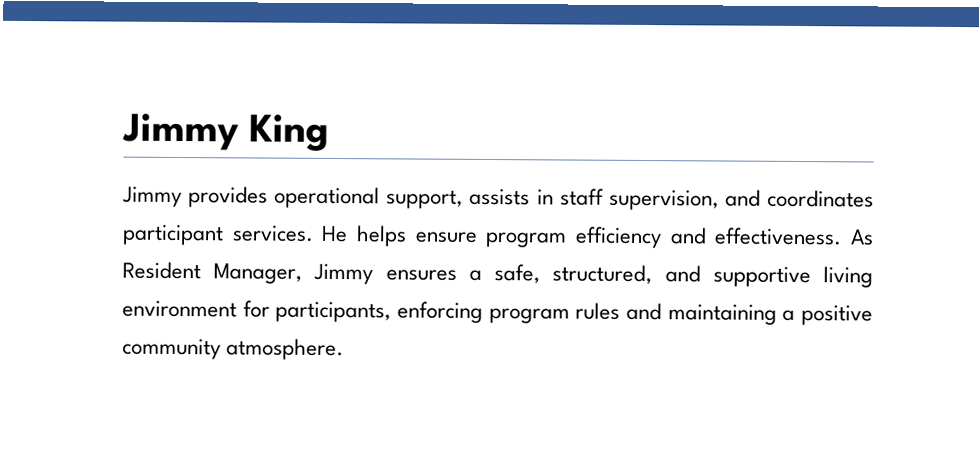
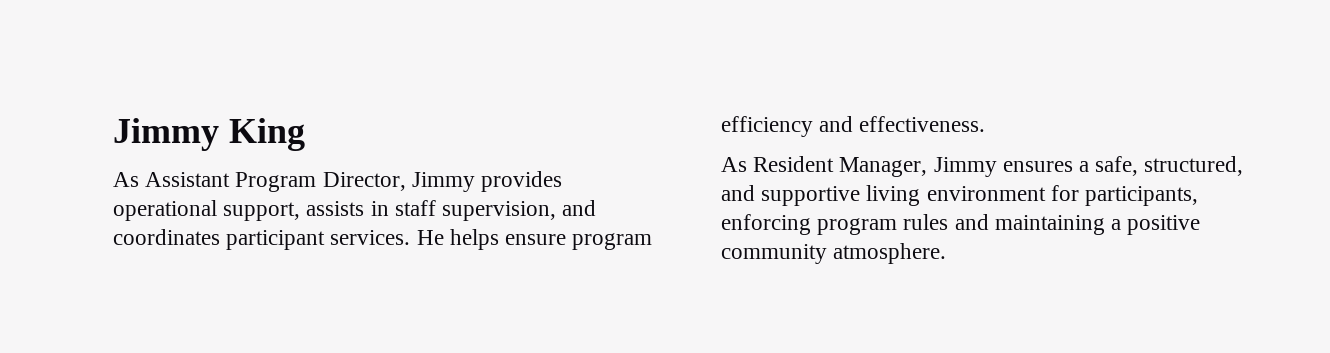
(329, 132) none -> [113,172,406,192] As Assistant Program Director,
(843, 236) none -> (986, 124) //

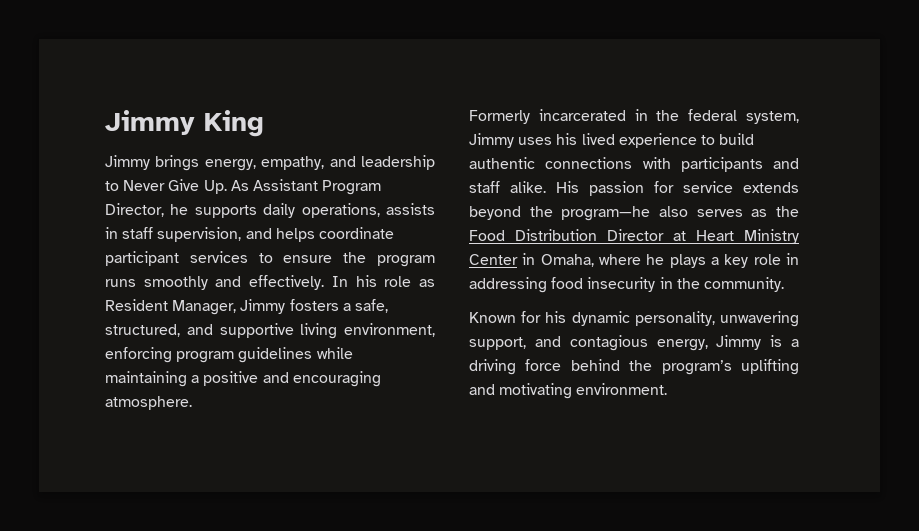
[113,171,563,192] [113,200,301,221] As Assistant Program Director, Jimmy provides operational support, -> [105,155,435,171] [105,179,382,195] [105,203,380,218] Jimmy brings energy, empathy, and leadership to Never Give Up. As Assistant Program Director, he supports daily operations,
[113,229,653,250] [721,116,986,137] [721,157,747,172] coordinates participant services. He helps ensure program efficiency and effectiveness. // As -> [275,227,394,242] [105,251,436,267] [105,275,436,290] helps coordinate participant services to ensure the program runs smoothly and effectively. In his role as
[1002,161,1073,172] ensures -> [289,299,339,311] fosters
[926,185,1199,206] [721,214,989,235] environment for participants, enforcing program rules and -> [344,323,435,337] [105,347,353,363] environment, enforcing program guidelines while
[721,244,827,264] community -> [262,371,381,387] and encouraging
(947, 253) none -> [469,109,799,124] [469,133,755,148] [469,157,799,172] [469,181,799,196] [469,206,799,221] [469,229,799,244] [469,253,799,268] [469,277,784,293] [469,311,799,327] [469,335,799,351] [469,359,799,375] [469,383,668,399] // Formerly incarcerated in the federal system, Jimmy uses his lived experience to build authentic connections with participants and staff alike. His passion for service extends beyond the program—he also serves as the Food Distribution Director at Heart Ministry Center in Omaha, where he plays a key role in addressing food insecurity in the community. // Known for his dynamic personality, unwavering support, and contagious energy, Jimmy is a driving force behind the program’s uplifting and motivating environment.

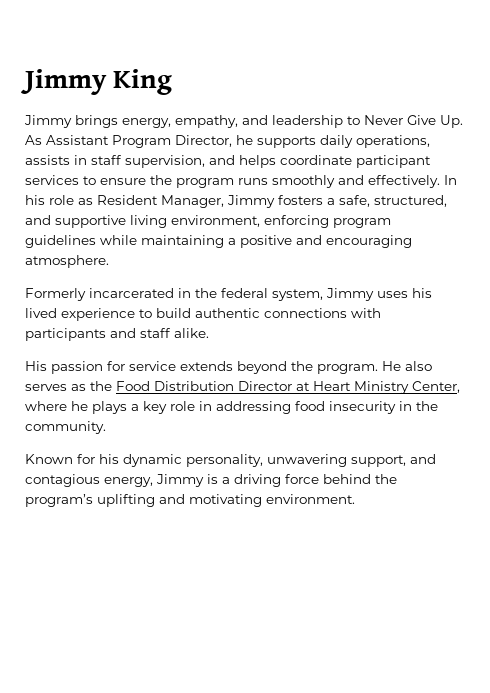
(546, 187) none -> (209, 333) //
[561,206,651,221] program—he -> [317,361,401,374] program. He
[469,253,594,267] Center in Omaha, -> [412,381,460,393] Center,

